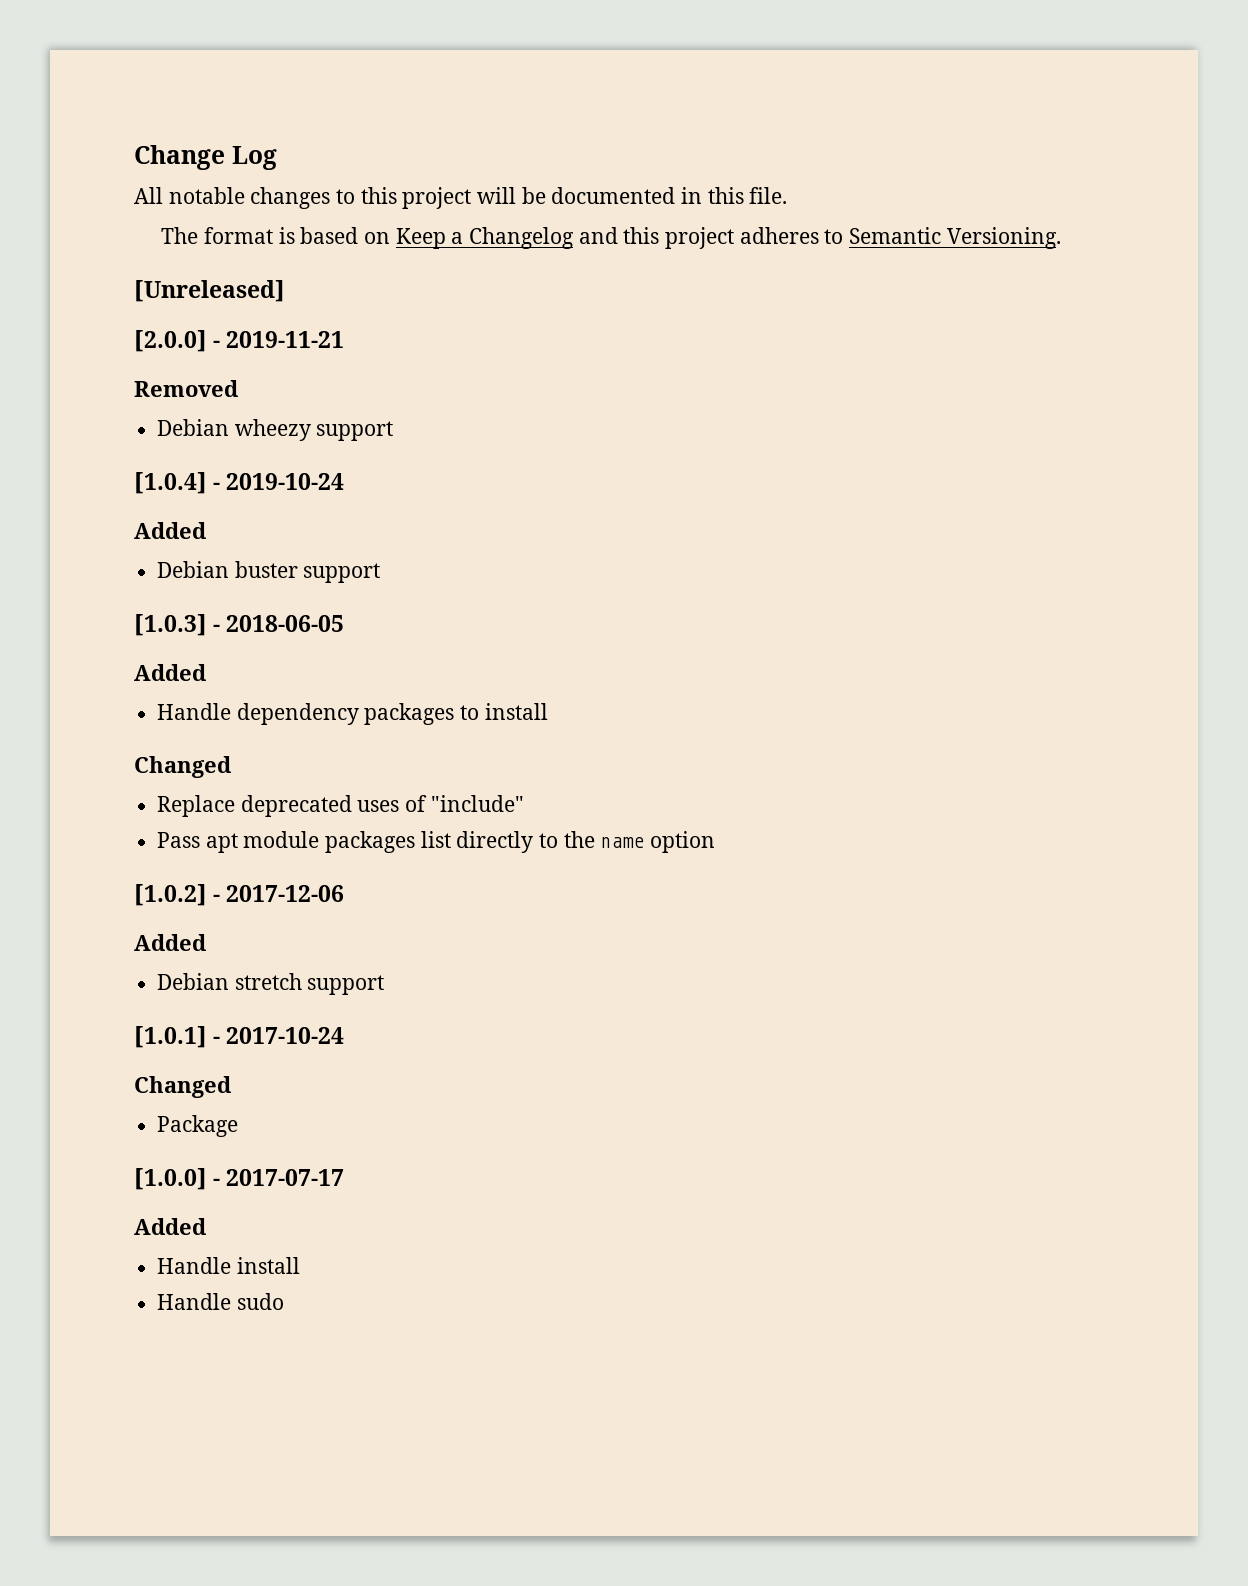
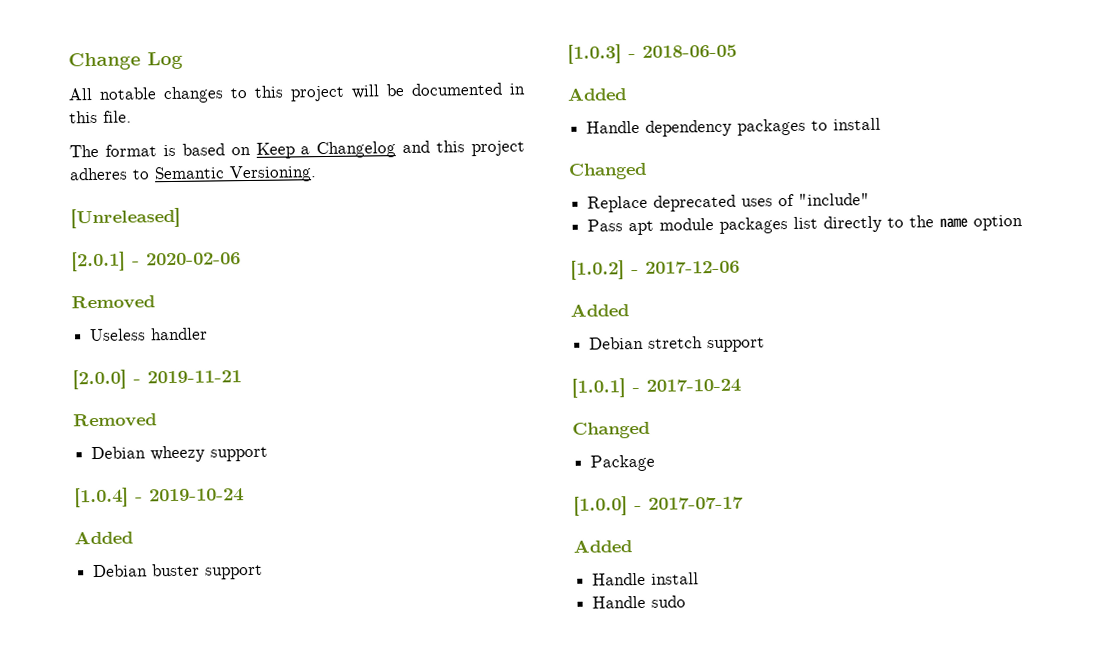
(285, 291) none -> [71,251,241,272] [71,295,155,310] [90,327,209,342] // [2.0.1] - 2020-02-06 // Removed // Useless handler

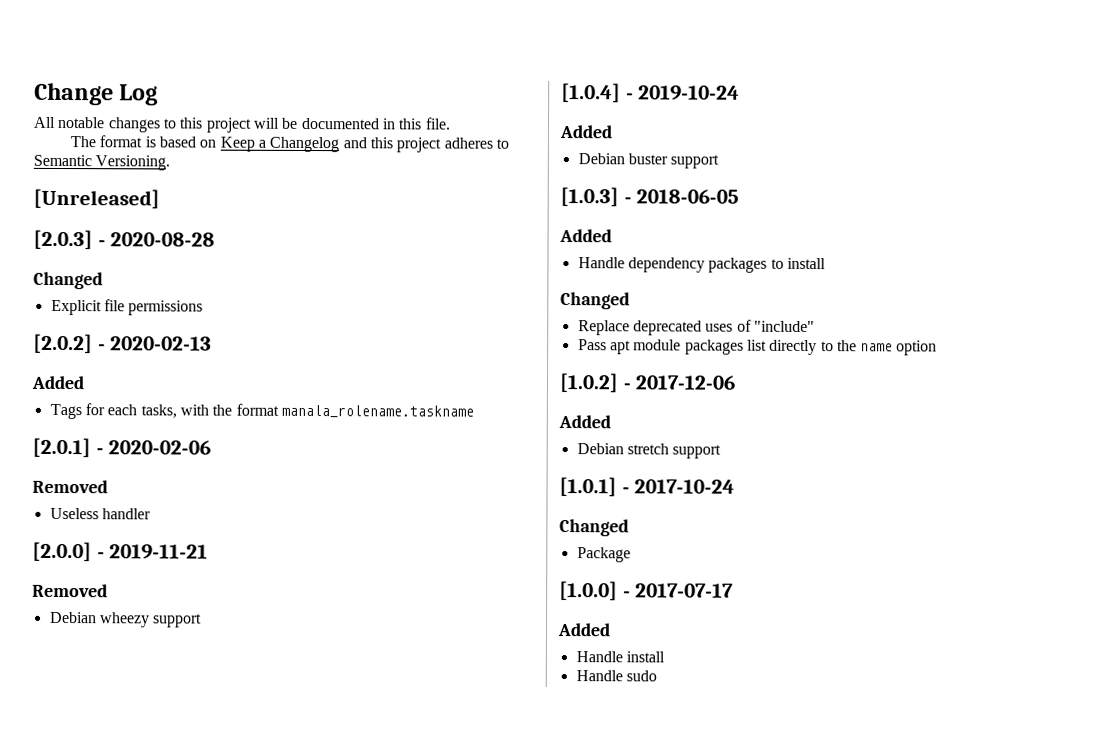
(181, 218) none -> [33,229,216,250] [33,271,103,290] [50,299,204,316] [33,333,213,354] [31,375,84,390] [49,403,474,420] // [2.0.3] - 2020-08-28 // Changed // Explicit file permissions // [2.0.2] - 2020-02-13 // Added // Tags for each tasks, with the format manala_rolename.taskname

